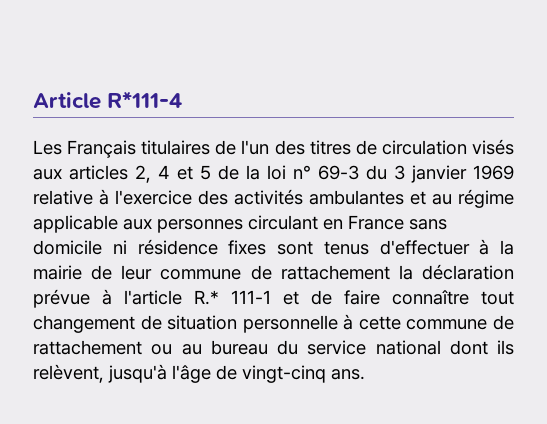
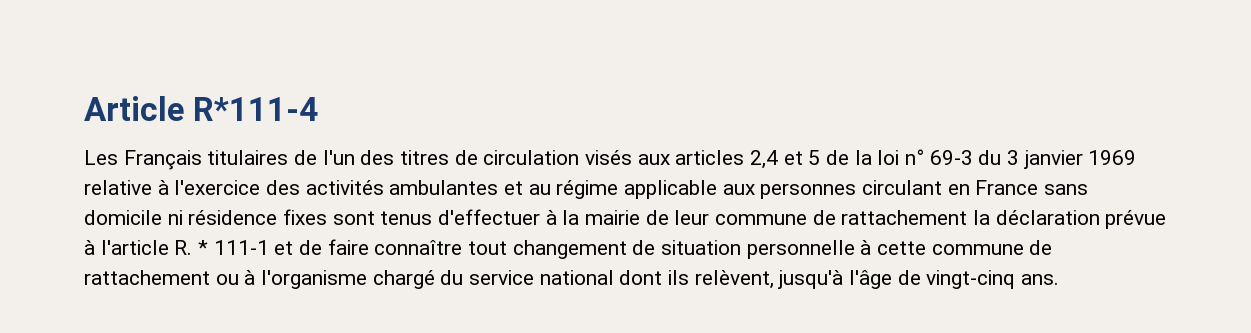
[135,165,170,183] 2, 4 -> [750,150,779,169] 2,4
[194,290,219,305] R.* -> [174,240,209,255] R. *
[181,340,268,355] au bureau -> [244,270,435,289] à l'organisme chargé

